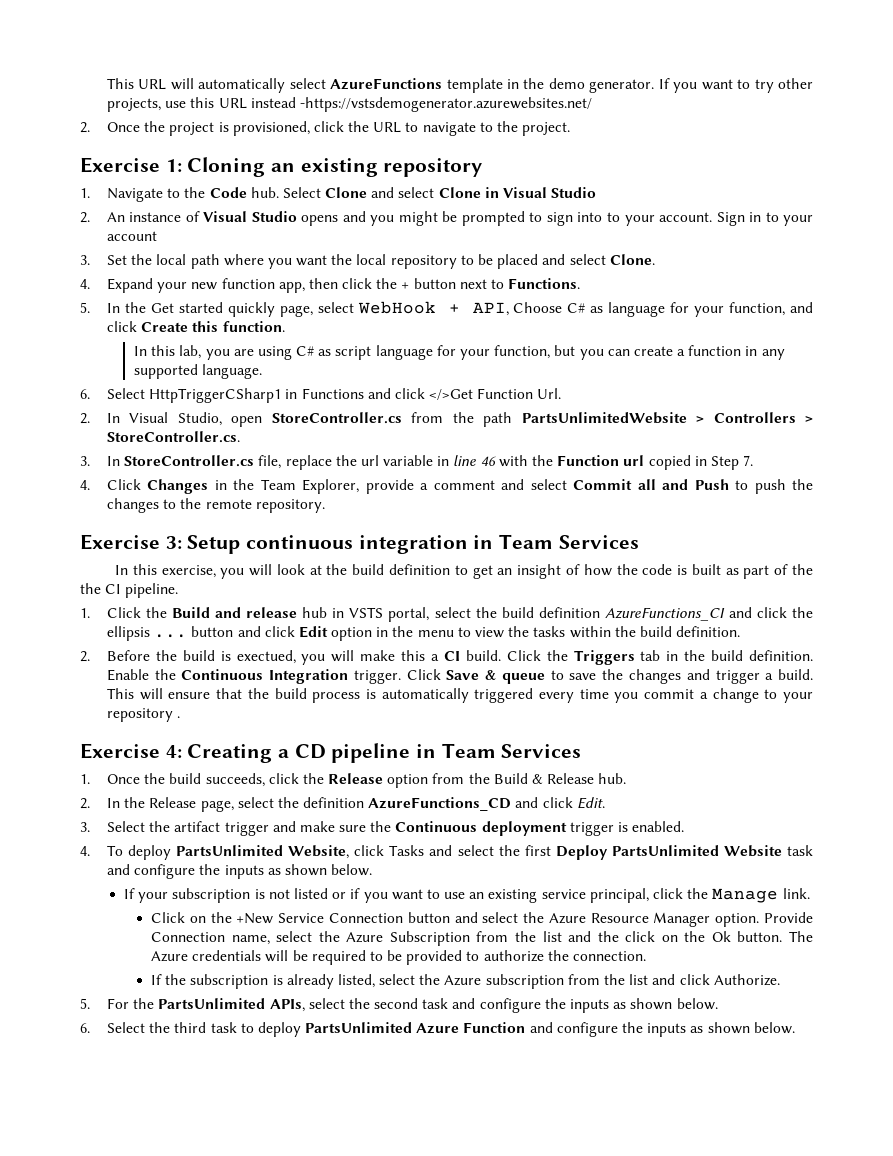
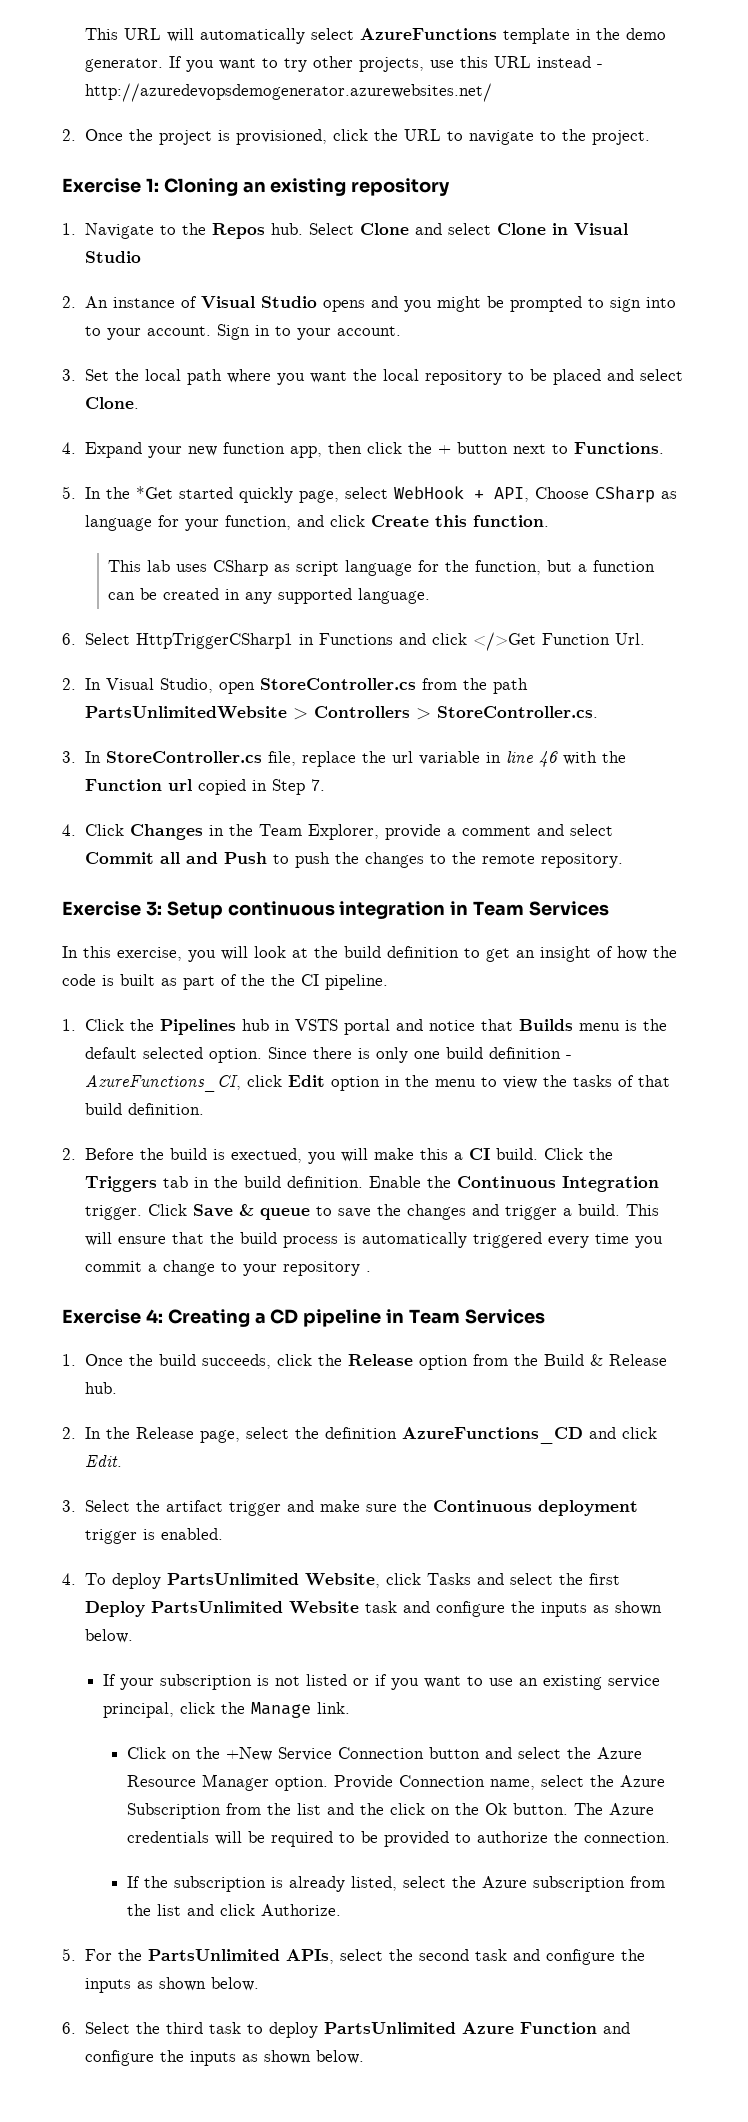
[299,97,592,112] -https://vstsdemogenerator.azurewebsites.net/ -> [597,64,604,68] [85,83,493,102] - http://azuredevopsdemogenerator.azurewebsites.net/
[209,187,247,198] Code -> [212,223,266,239] Repos
[106,231,157,241] account -> [337,326,402,336] account.
[150,303,174,313] Get -> [136,486,174,499] *Get
[567,303,586,313] C# -> [595,486,656,503] CSharp
[133,345,315,360] In this lab, you are using C# -> [108,560,269,576] This lab uses CSharp
[459,349,490,360] your -> [445,560,470,572] the
[579,345,742,360] you can create a function -> [578,560,656,572] [108,588,220,600] a function can be created
[172,607,813,622] [106,626,261,641] Build and release hub in VSTS portal, select the build definition AzureFunctions_CI and click the ellipsis ... button and -> [160,1019,668,1035] [85,1047,573,1063] [85,1075,242,1092] Pipelines hub in VSTS portal and notice that Builds menu is the default selected option. Since there is only one build definition - AzureFunctions_CI,
[569,626,636,638] within the -> [618,1075,671,1087] of that

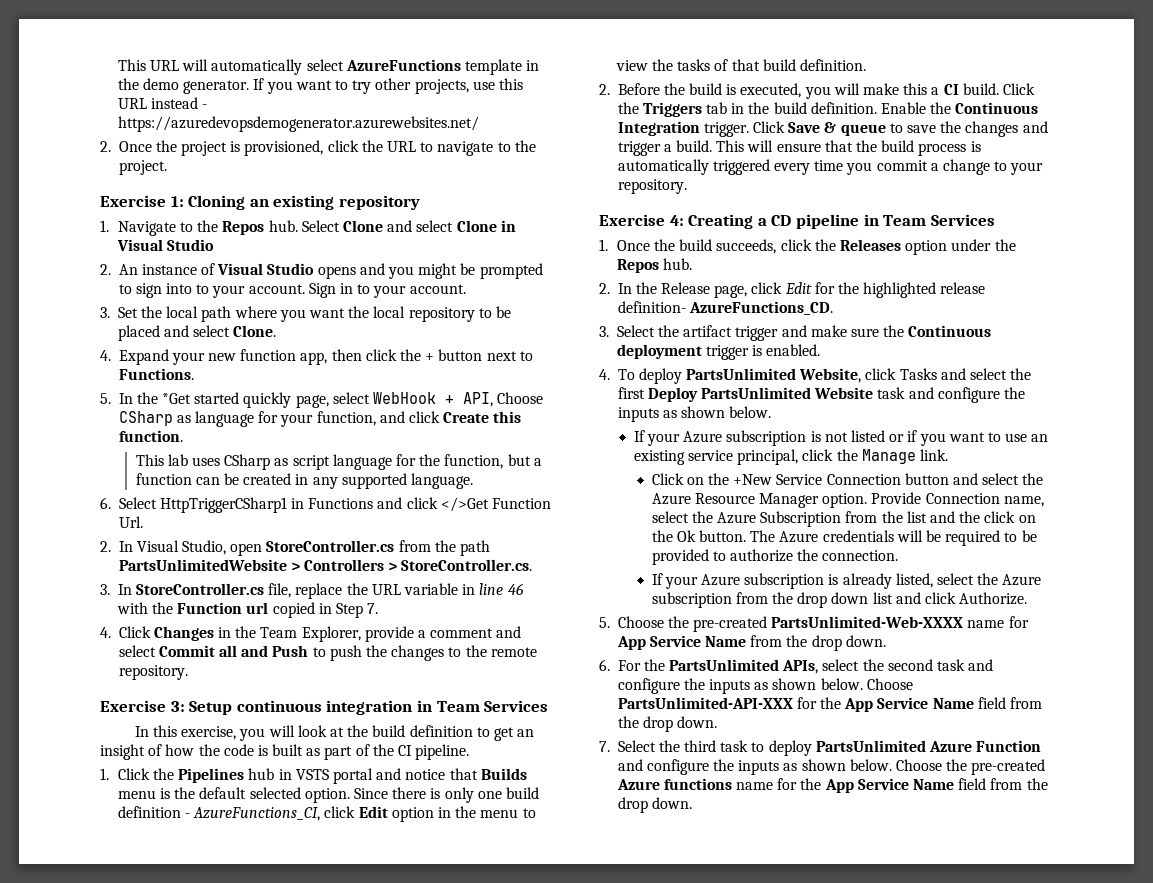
[85,83,493,102] http://azuredevopsdemogenerator.azurewebsites.net/ -> [117,116,479,132] https://azuredevopsdemogenerator.azurewebsites.net/
[392,751,414,763] url -> [371,584,401,595] URL
[271,974,295,986] the -> (394, 750) none
[231,1148,303,1163] exectued, -> [740,83,802,98] executed,
[283,1261,372,1276] repository . -> [617,179,687,194] repository.
[348,1354,668,1370] Release option from the Build & Release -> [839,239,1016,255] [616,259,659,273] Releases option under the Repos
[246,1427,658,1444] [85,1455,123,1467] select the definition AzureFunctions_CD and click Edit. -> [751,282,986,298] [617,301,833,315] click Edit for the highlighted release definition- AzureFunctions_CD.
(155, 1684) none -> [683,431,723,443] Azure
[143,1876,168,1888] the -> [664,574,741,589] your Azure
(151, 1910) none -> [797,592,869,608] drop down
(76, 1954) none -> [617,616,1029,632] [616,635,886,651] [599,659,610,671] Choose the pre-created PartsUnlimited-Web-XXXX name for App Service Name from the drop down. // 6.
[62,2022,76,2034] // 6. -> [866,678,913,690] [617,697,1043,712] [617,716,718,732] [599,741,610,752] Choose PartsUnlimited-API-XXX for the App Service Name field from the drop down. // 7.
(365, 2057) none -> [896,759,1046,775] [616,778,1048,793] [617,797,692,813] Choose the pre-created Azure functions name for the App Service Name field from the drop down.

